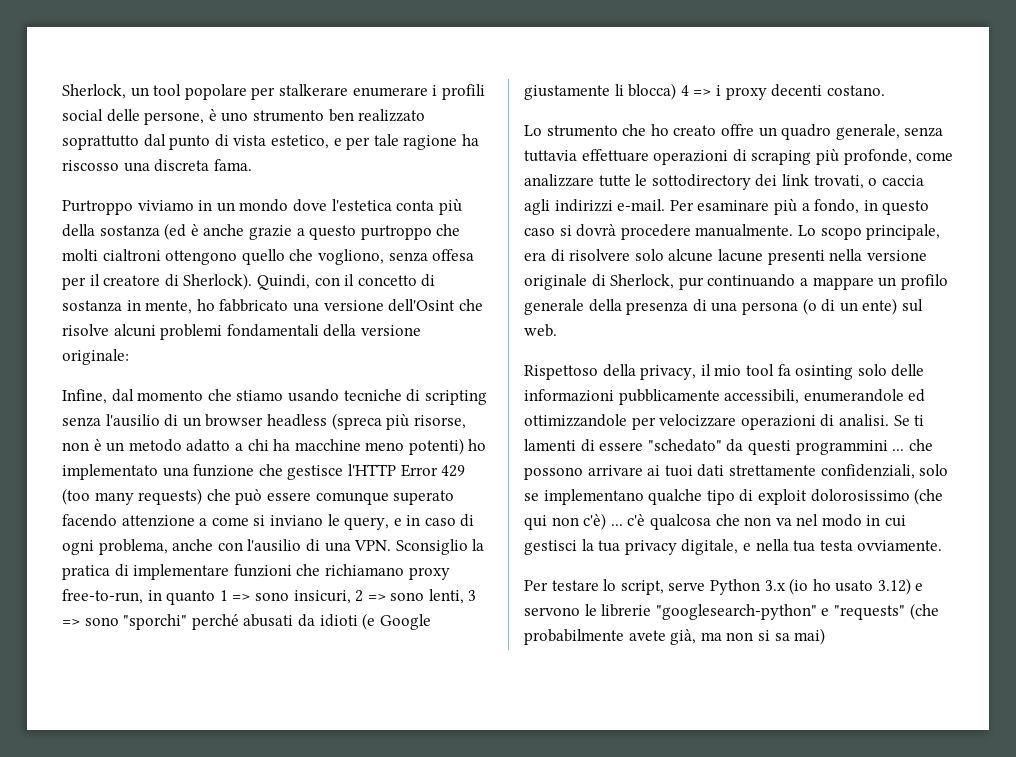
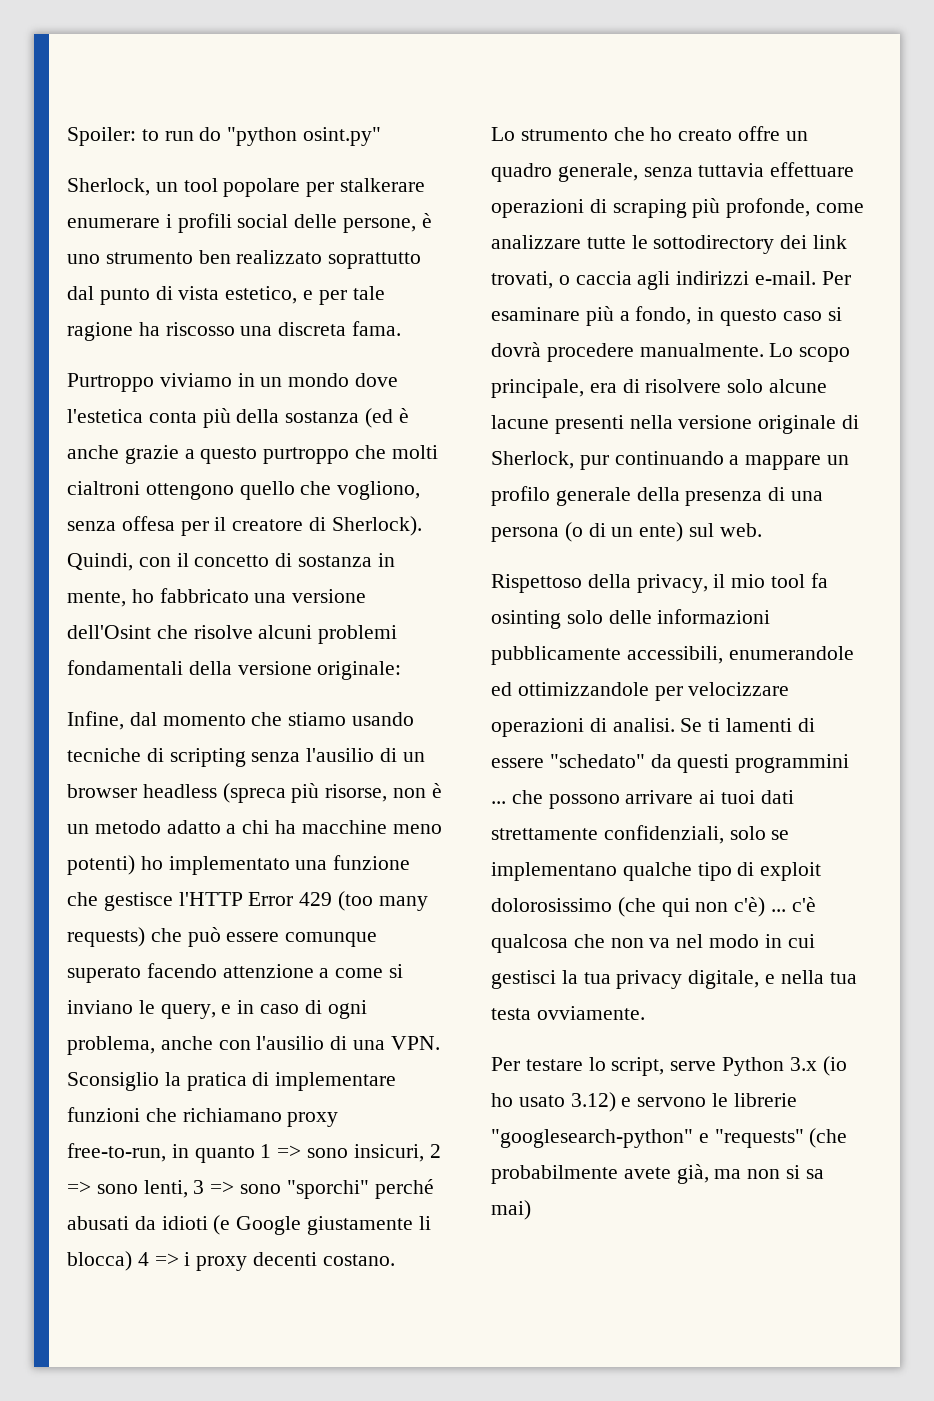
(62, 91) none -> [67,127,382,146] Spoiler: to run do "python osint.py" //

